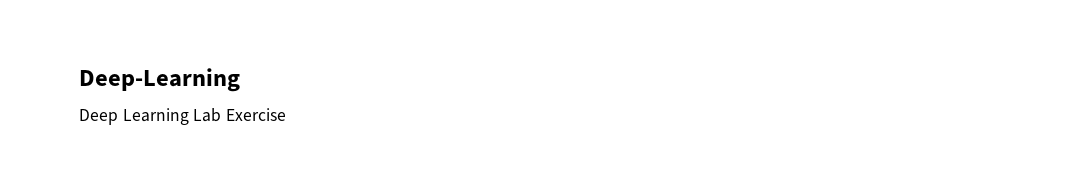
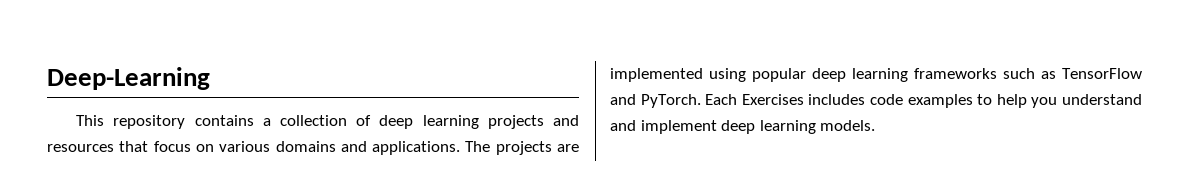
[79,108,287,125] Deep Learning Lab Exercise -> [76,115,580,129] [47,141,579,155] [610,68,1142,82] [610,94,1142,108] [610,120,876,134] This repository contains a collection of deep learning projects and resources that focus on various domains and applications. The projects are implemented using popular deep learning frameworks such as TensorFlow and PyTorch. Each Exercises includes code examples to help you understand and implement deep learning models.

